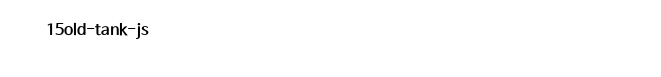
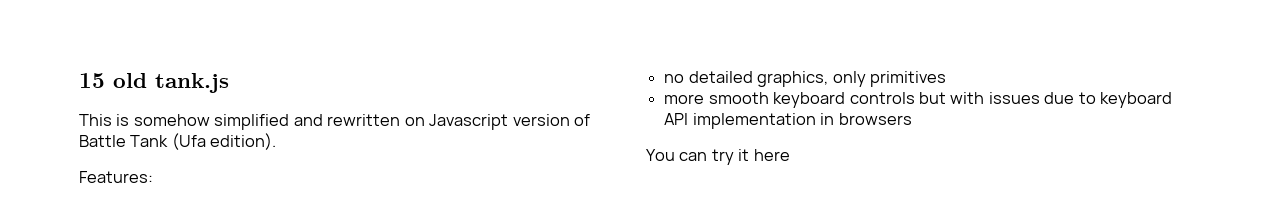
[46,22,149,40] 15old-tank-js -> [79,73,229,93] [79,114,591,130] [79,133,277,150] [79,171,153,183] [664,71,946,87] [664,92,1173,108] [664,113,912,129] [646,149,790,165] 15 old tank.js // This is somehow simplified and rewritten on Javascript version of Battle Tank (Ufa edition). // Features: // no detailed graphics, only primitives // more smooth keyboard controls but with issues due to keyboard API implementation in browsers // You can try it here

